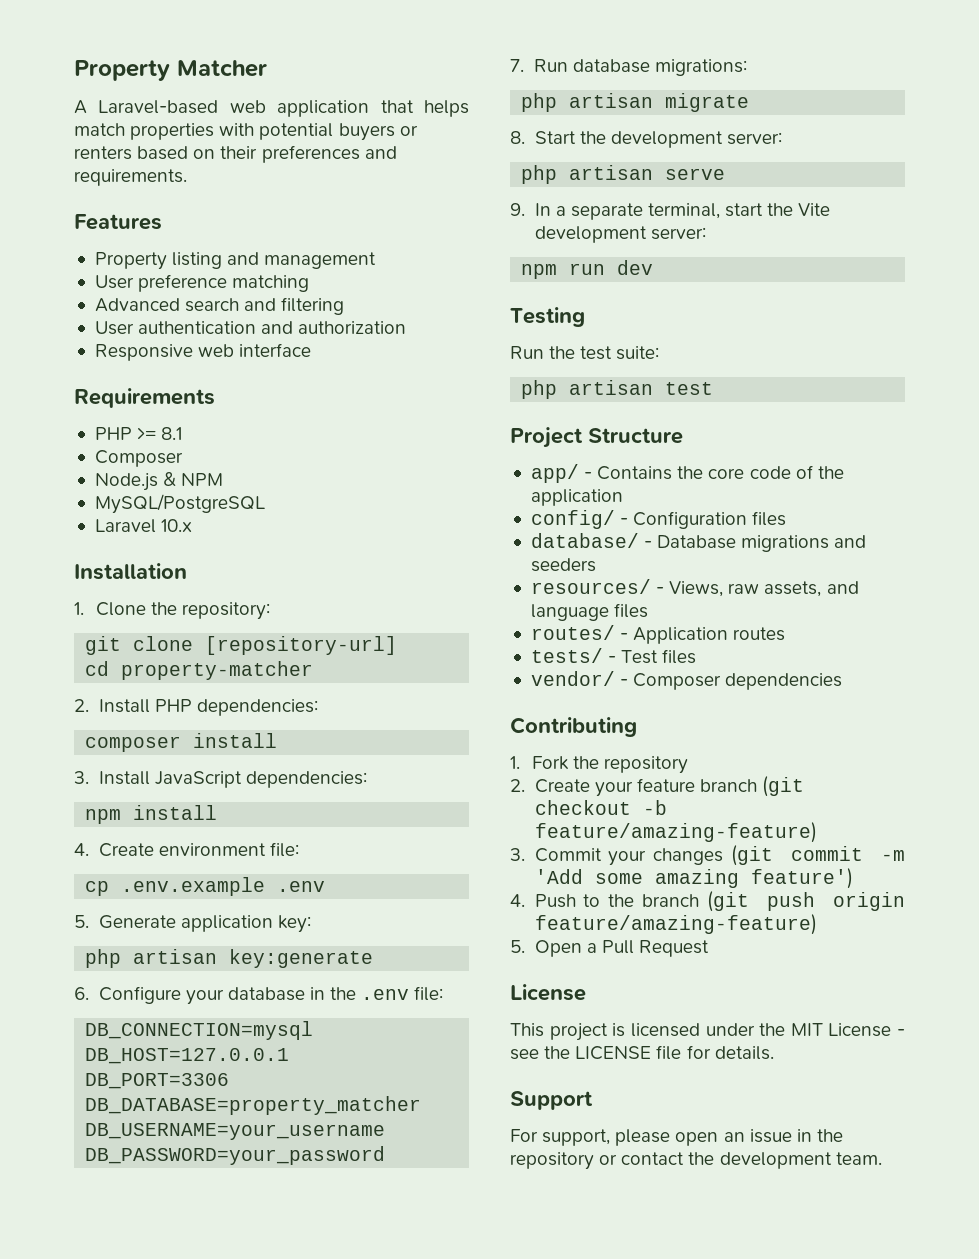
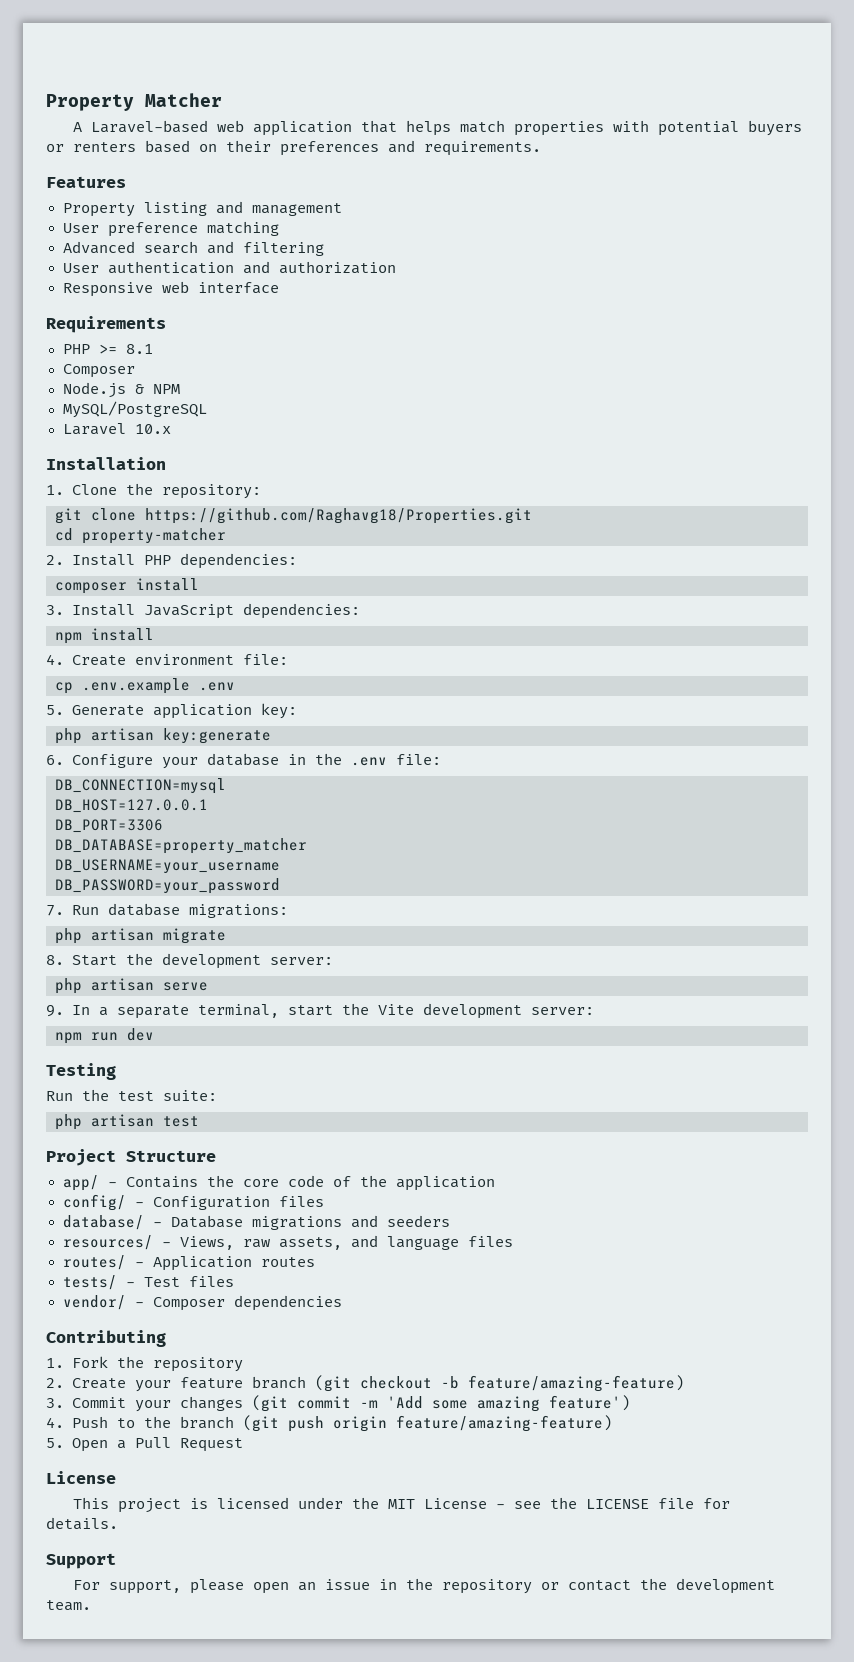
[205,636,398,655] [repository-url] -> [145,508,532,524] https://github.com/Raghavg18/Properties.git

